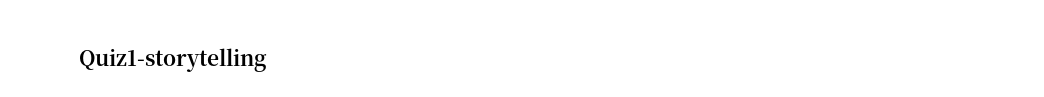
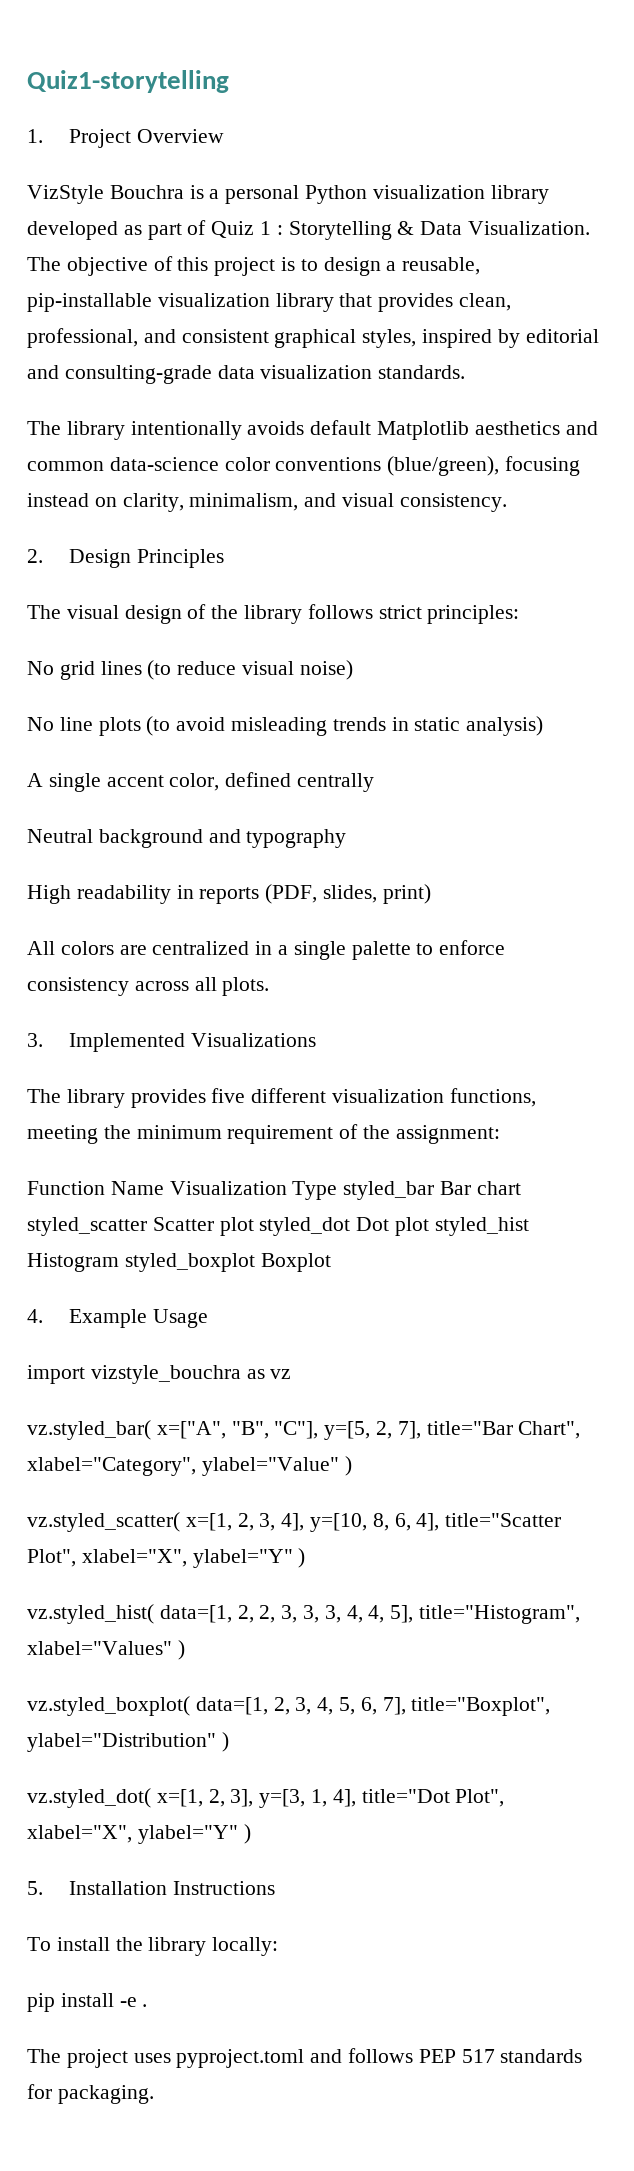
(267, 60) none -> [27,129,225,148] [27,185,549,204] [27,220,591,240] [27,256,481,276] [27,293,512,312] [27,328,599,348] [27,365,466,384] [27,420,598,440] [27,456,581,476] [27,493,507,512] [27,549,225,568] [27,604,520,624] [27,660,353,680] [27,716,544,736] [27,772,375,792] [27,829,347,848] [27,884,431,904] [27,940,506,960] [27,977,270,996] [27,1033,317,1052] [27,1088,536,1108] [27,1124,500,1144] [27,1181,521,1200] [27,1217,529,1236] [27,1253,331,1272] [27,1309,209,1328] [27,1365,292,1384] [27,1420,581,1440] [27,1456,352,1476] [27,1512,562,1532] [27,1548,306,1568] [27,1604,581,1624] [27,1640,185,1660] [27,1696,551,1716] [27,1732,229,1752] [27,1788,505,1808] [27,1824,251,1844] [27,1881,276,1895] [27,1937,279,1956] [27,1993,148,2012] [27,2048,583,2068] [27,2084,154,2104] // 1. Project Overview // VizStyle Bouchra is a personal Python visualization library developed as part of Quiz 1 : Storytelling & Data Visualization. The objective of this project is to design a reusable, pip-installable visualization library that provides clean, professional, and consistent graphical styles, inspired by editorial and consulting-grade data visualization standards. // The library intentionally avoids default Matplotlib aesthetics and common data-science color conventions (blue/green), focusing instead on clarity, minimalism, and visual consistency. // 2. Design Principles // The visual design of the library follows strict principles: // No grid lines (to reduce visual noise) // No line plots (to avoid misleading trends in static analysis) // A single accent color, defined centrally // Neutral background and typography // High readability in reports (PDF, slides, print) // All colors are centralized in a single palette to enforce consistency across all plots. // 3. Implemented Visualizations // The library provides five different visualization functions, meeting the minimum requirement of the assignment: // Function Name Visualization Type styled_bar Bar chart styled_scatter Scatter plot styled_dot Dot plot styled_hist Histogram styled_boxplot Boxplot // 4. Example Usage // import vizstyle_bouchra as vz // vz.styled_bar( x=["A", "B", "C"], y=[5, 2, 7], title="Bar Chart", xlabel="Category", ylabel="Value" ) // vz.styled_scatter( x=[1, 2, 3, 4], y=[10, 8, 6, 4], title="Scatter Plot", xlabel="X", ylabel="Y" ) // vz.styled_hist( data=[1, 2, 2, 3, 3, 3, 4, 4, 5], title="Histogram", xlabel="Values" ) // vz.styled_boxplot( data=[1, 2, 3, 4, 5, 6, 7], title="Boxplot", ylabel="Distribution" ) // vz.styled_dot( x=[1, 2, 3], y=[3, 1, 4], title="Dot Plot", xlabel="X", ylabel="Y" ) // 5. Installation Instructions // To install the library locally: // pip install -e . // The project uses pyproject.toml and follows PEP 517 standards for packaging.

